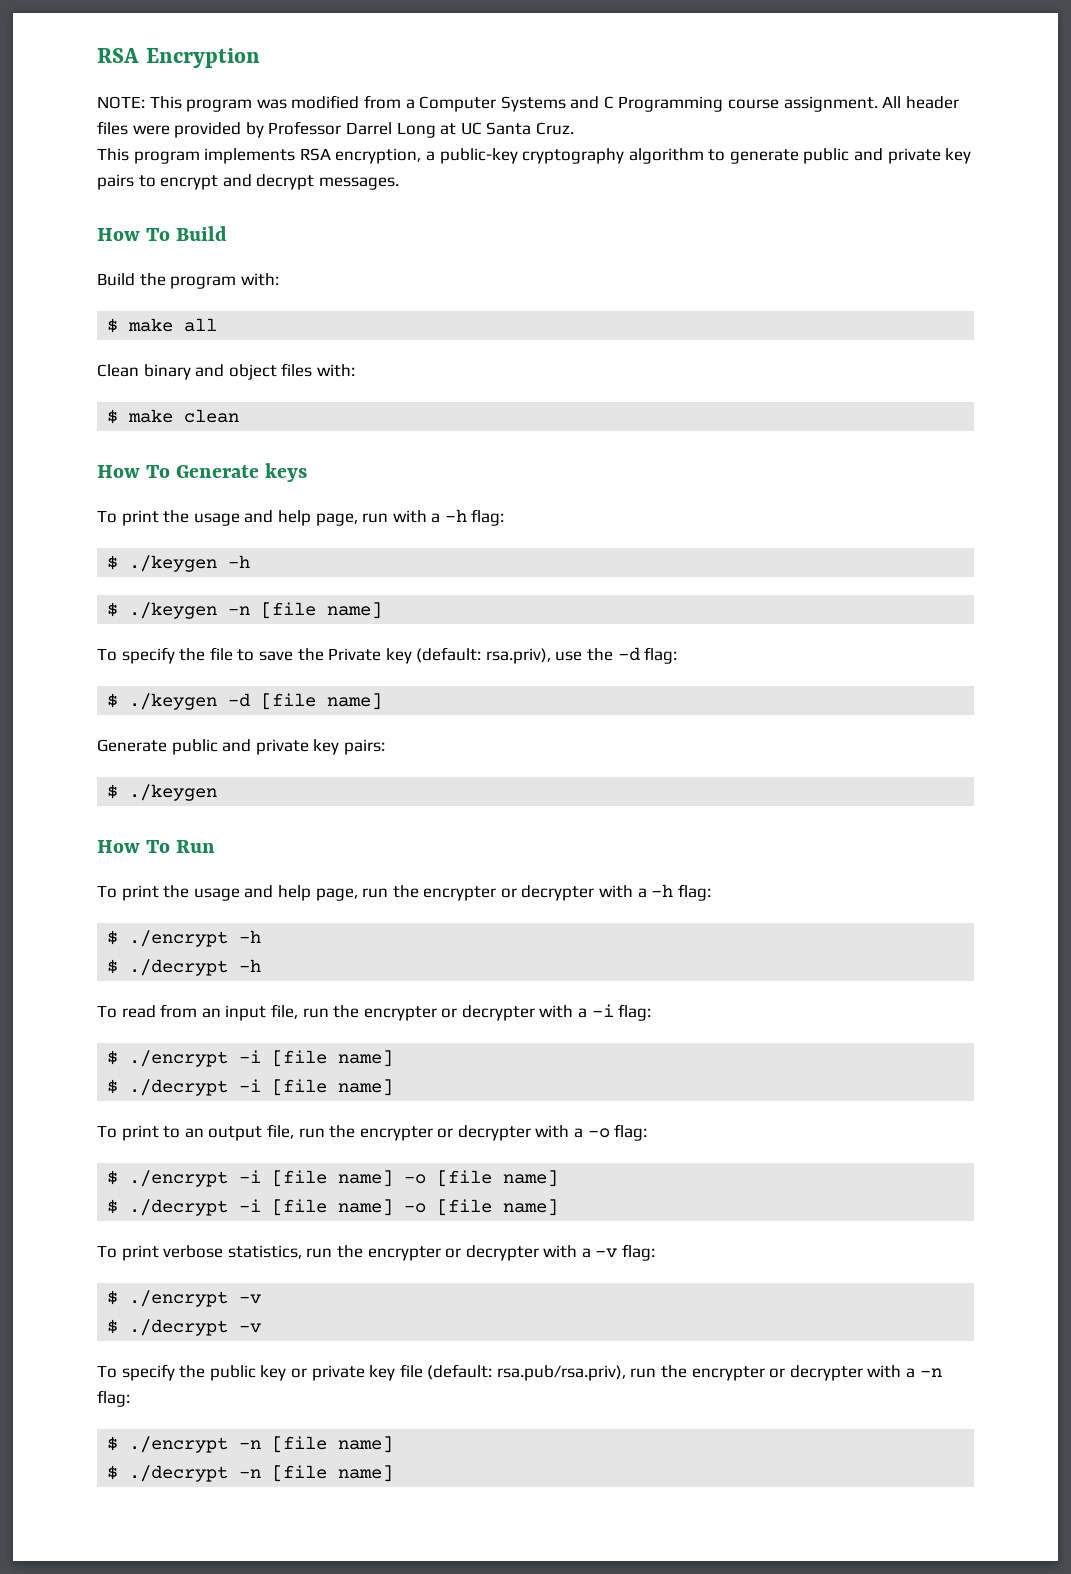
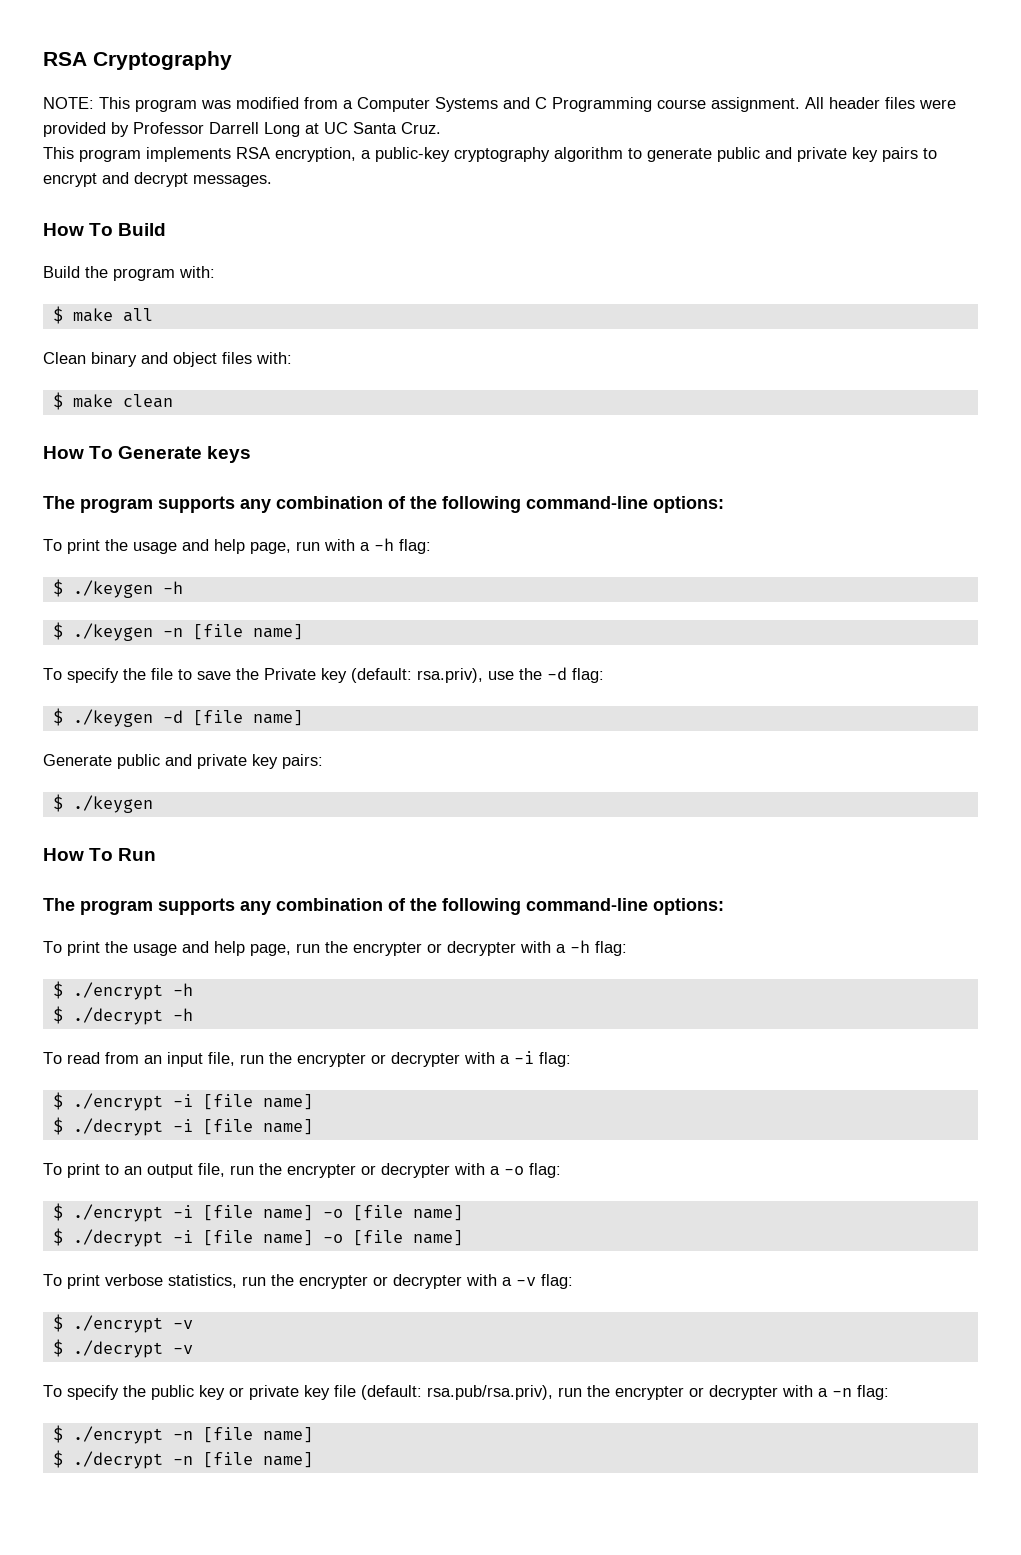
[97,48,260,68] RSA Encryption -> [43,51,232,70] RSA Cryptography
[345,122,392,135] Darrel -> [209,122,259,134] Darrell
(308, 472) none -> [43,496,724,513] // The program supports any combination of the following command-line options:
(216, 846) none -> [43,898,724,915] // The program supports any combination of the following command-line options:

